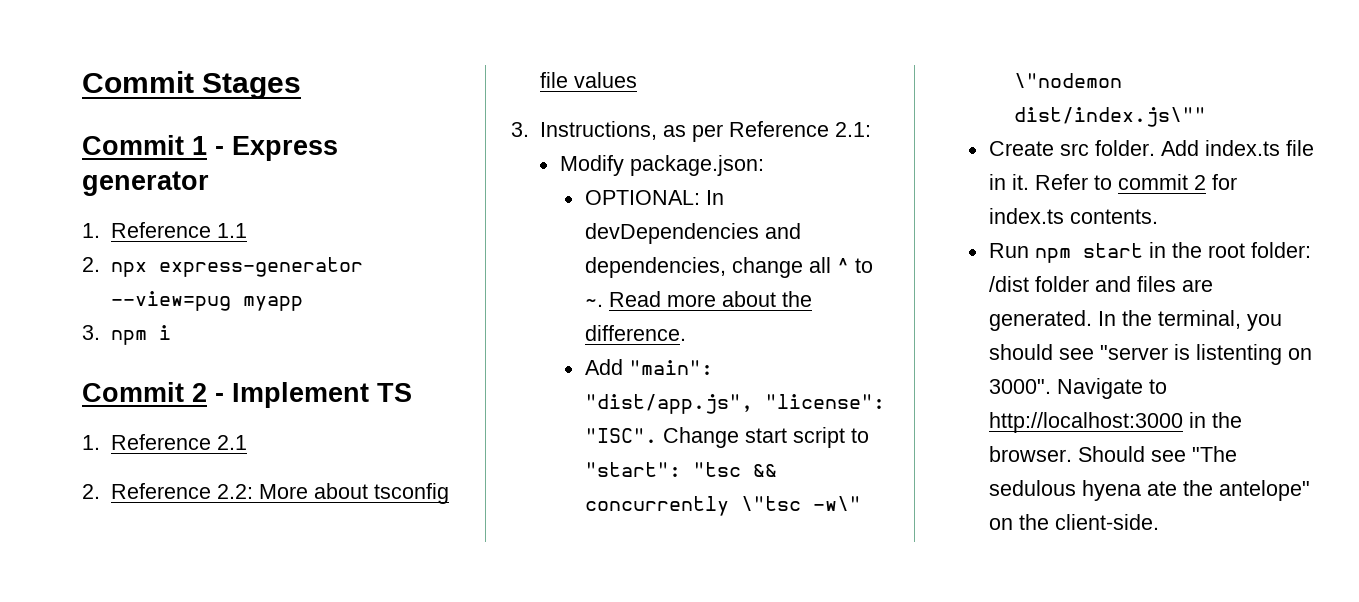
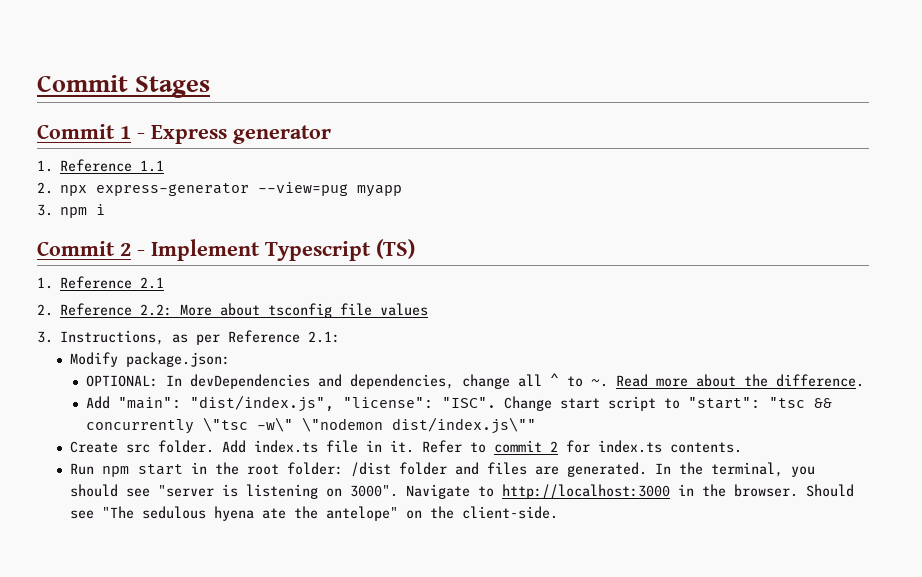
[377,383,412,402] TS -> [265,239,415,261] Typescript (TS)
[584,394,753,414] "dist/app.js", -> [190,395,335,412] "dist/index.js",
[1195,344,1282,365] listenting -> [245,484,318,499] listening

